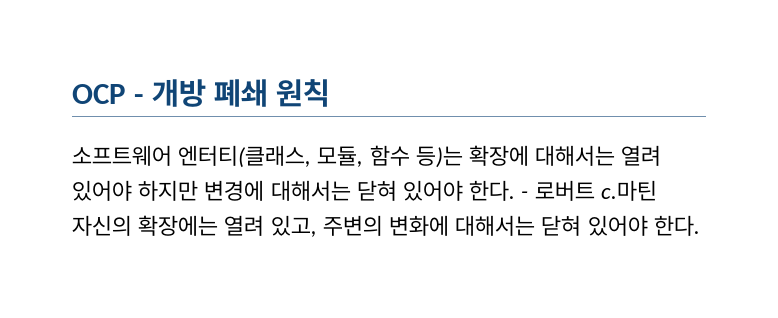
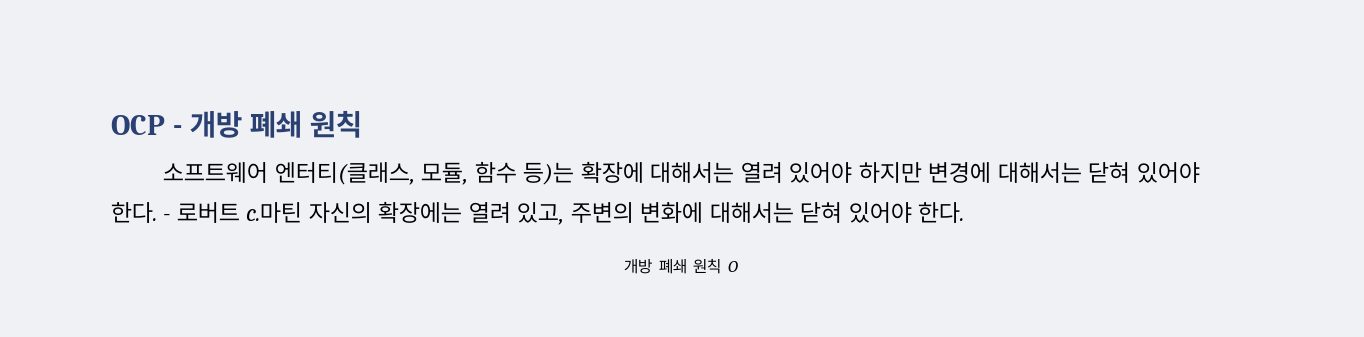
(700, 225) none -> [624,258,738,274] // 개방 폐쇄 원칙 O

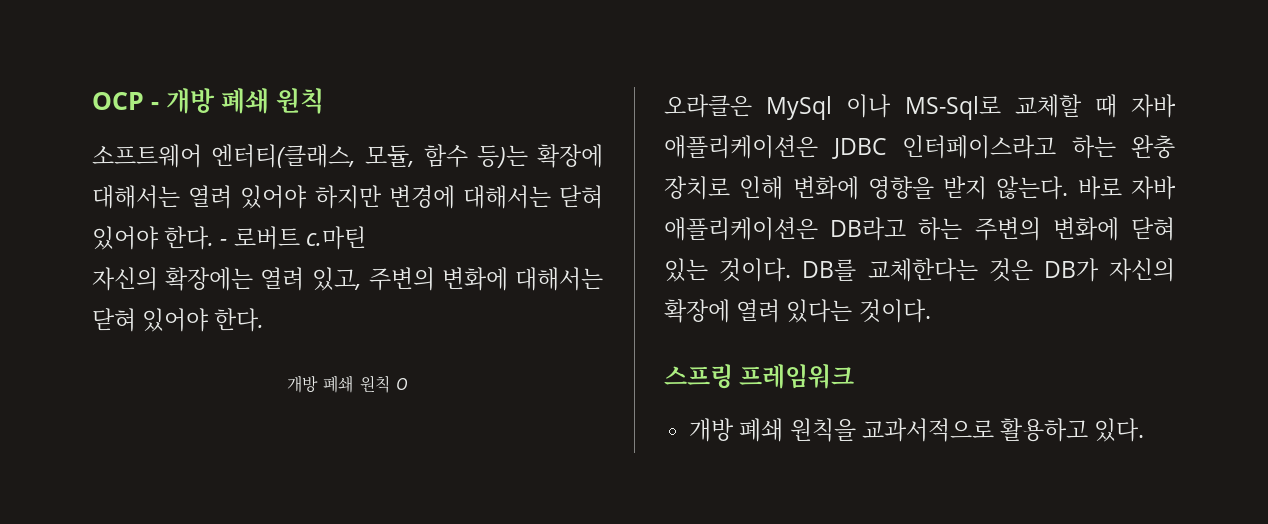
(303, 212) none -> (366, 238) //
(738, 266) none -> [664,94,1176,120] [664,135,1175,159] [664,176,1176,200] [664,217,1175,241] [664,258,1175,282] [664,299,931,323] [664,364,855,389] [689,418,1145,442] // 오라클은 MySql 이나 MS-Sql로 교체할 때 자바 애플리케이션은 JDBC 인터페이스라고 하는 완충 장치로 인해 변화에 영향을 받지 않는다. 바로 자바 애플리케이션은 DB라고 하는 주변의 변화에 닫혀 있는 것이다. DB를 교체한다는 것은 DB가 자신의 확장에 열려 있다는 것이다. // 스프링 프레임워크 // 개방 폐쇄 원칙을 교과서적으로 활용하고 있다.

